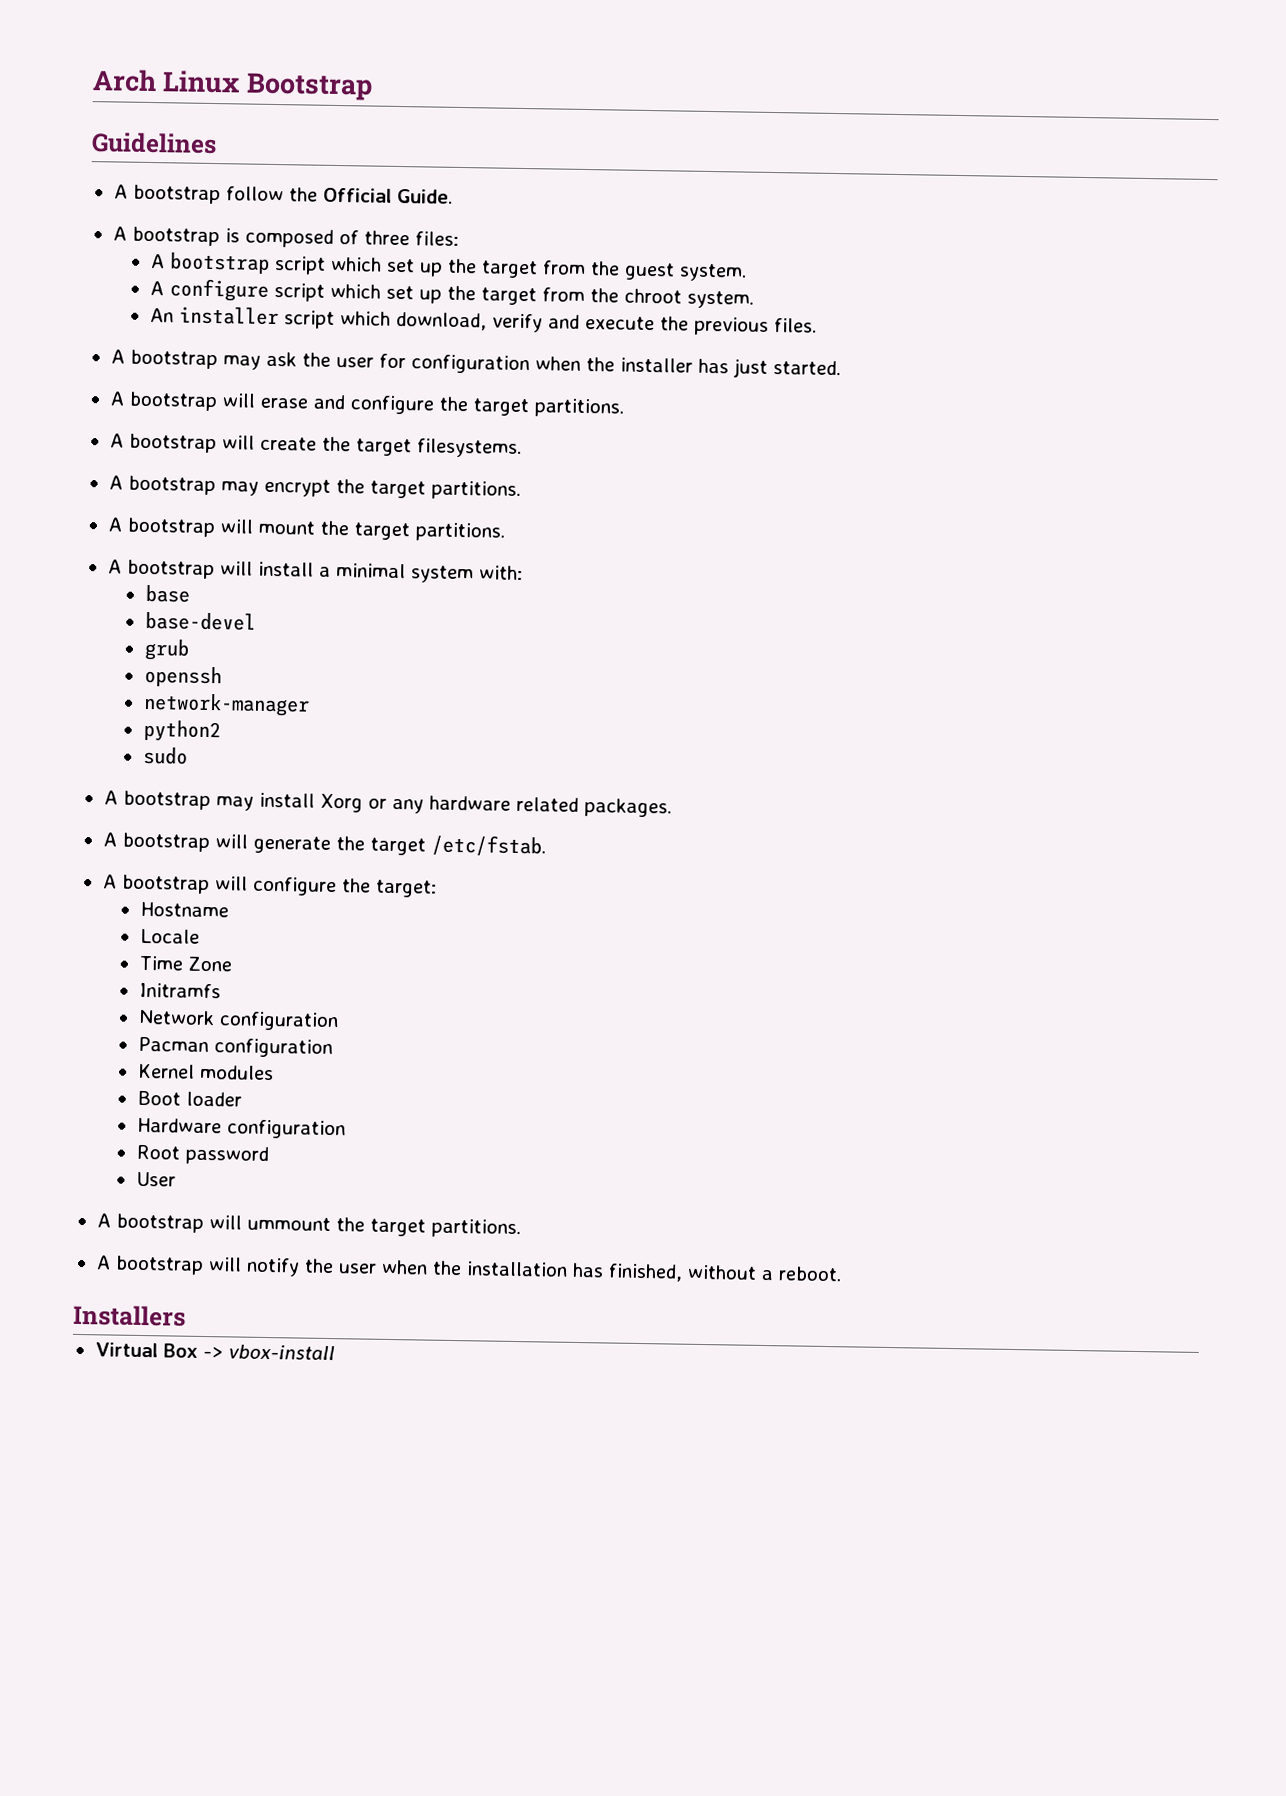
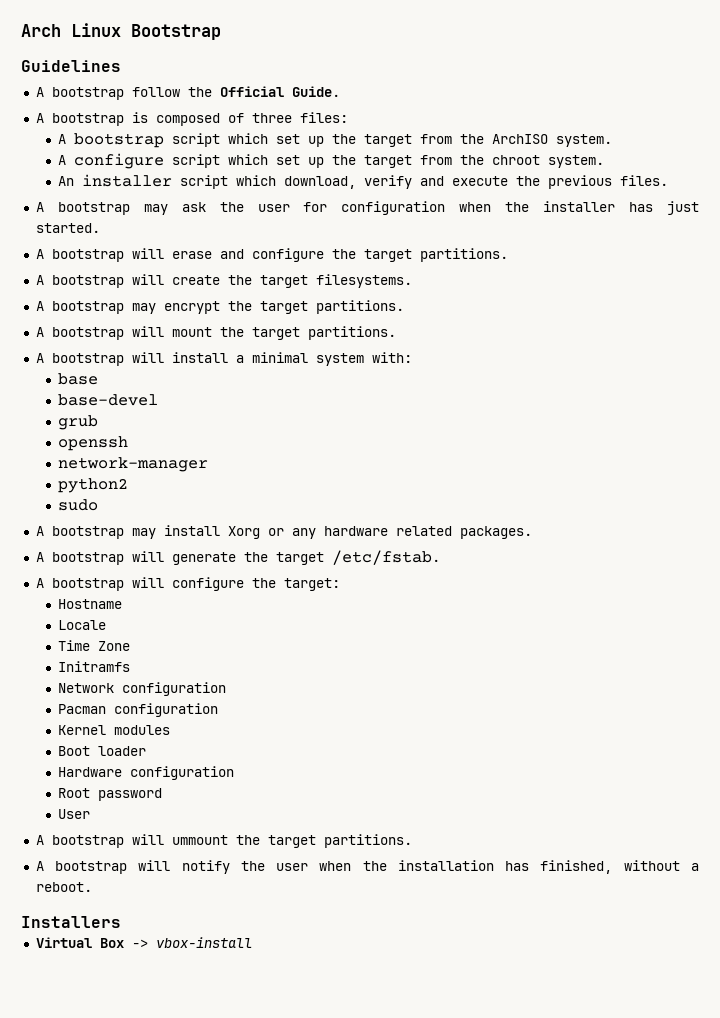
[623,262,675,281] guest -> [491,134,548,144] ArchISO

